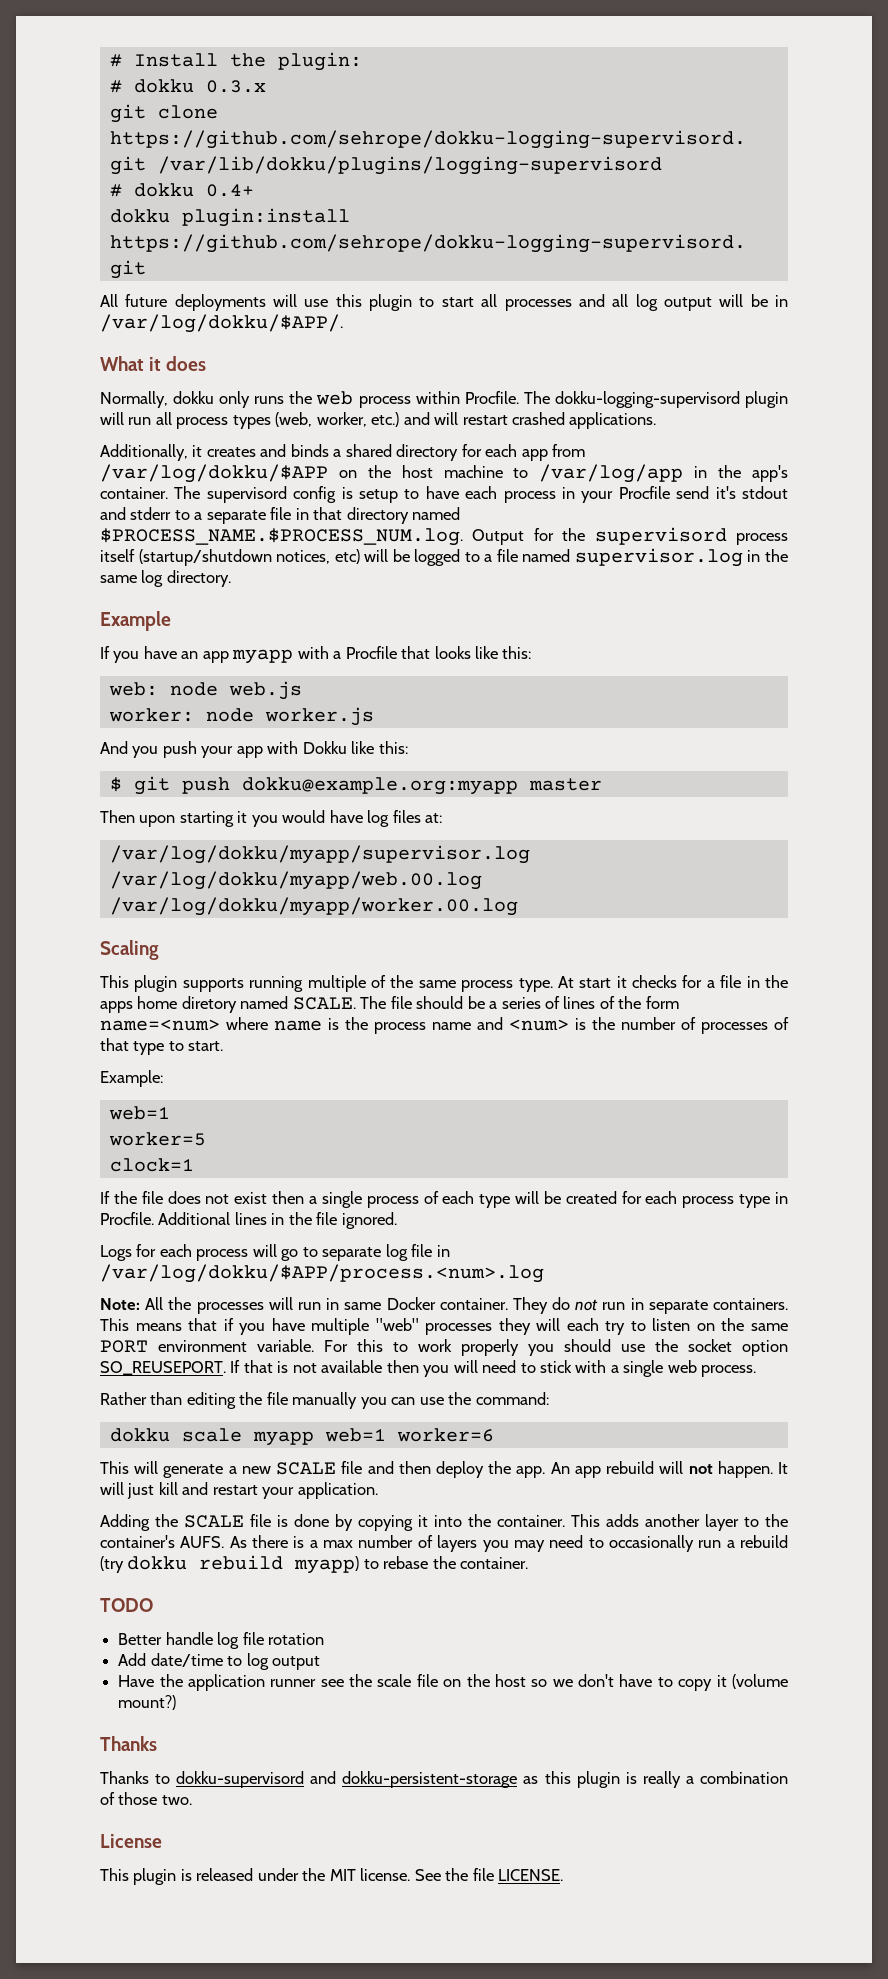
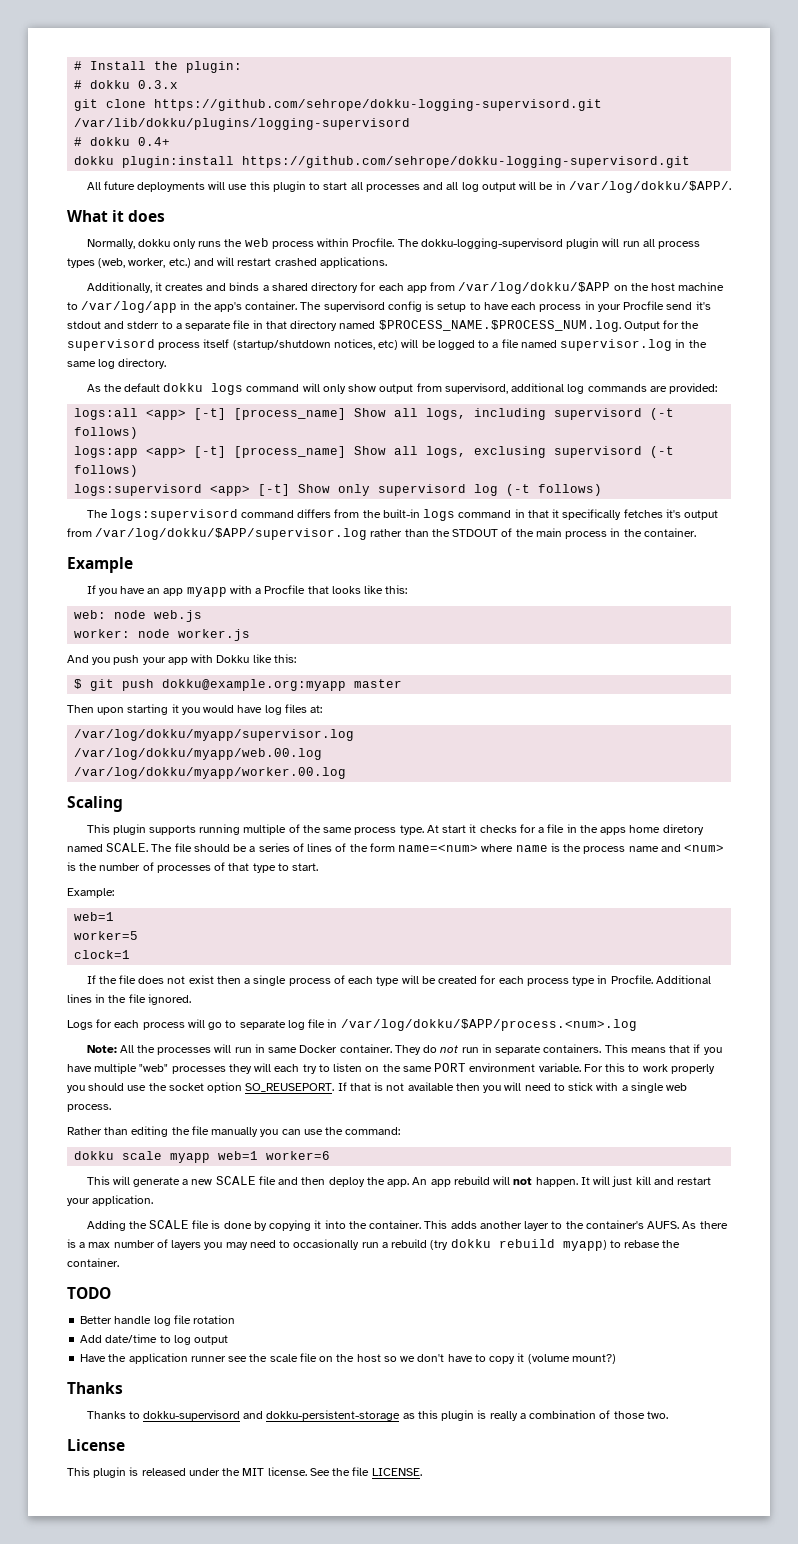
(231, 578) none -> [86,383,718,395] [74,408,675,420] [74,427,139,439] [74,446,675,458] [74,465,139,477] [74,484,603,496] [86,509,719,521] [67,528,696,540] // As the default dokku logs command will only show output from supervisord, additional log commands are provided: // logs:all <app> [-t] [process_name] Show all logs, including supervisord (-t follows) // logs:app <app> [-t] [process_name] Show all logs, exclusing supervisord (-t follows) // logs:supervisord <app> [-t] Show only supervisord log (-t follows) // The logs:supervisord command differs from the built-in logs command in that it specifically fetches it's output from /var/log/dokku/$APP/supervisor.log rather than the STDOUT of the main process in the container.

